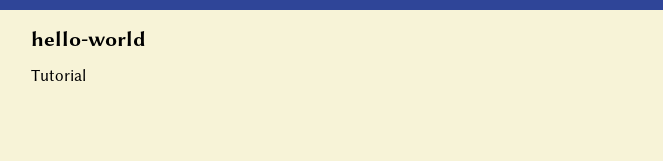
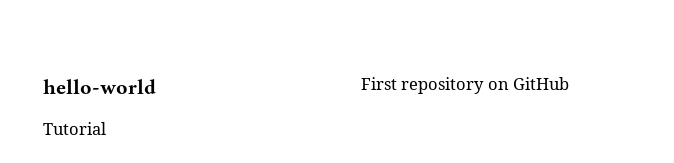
(86, 75) none -> [361,77,570,94] // First repository on GitHub

